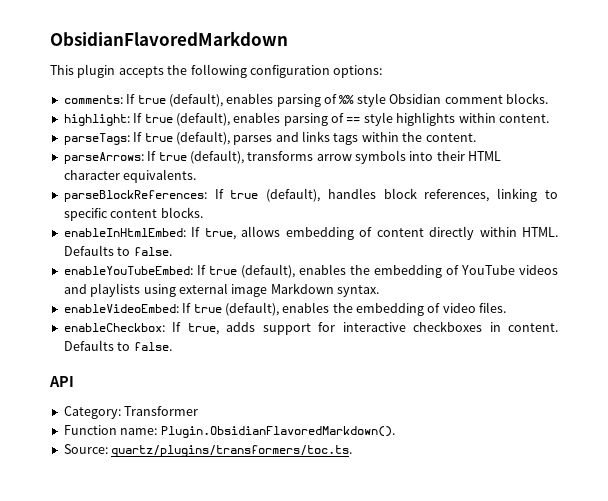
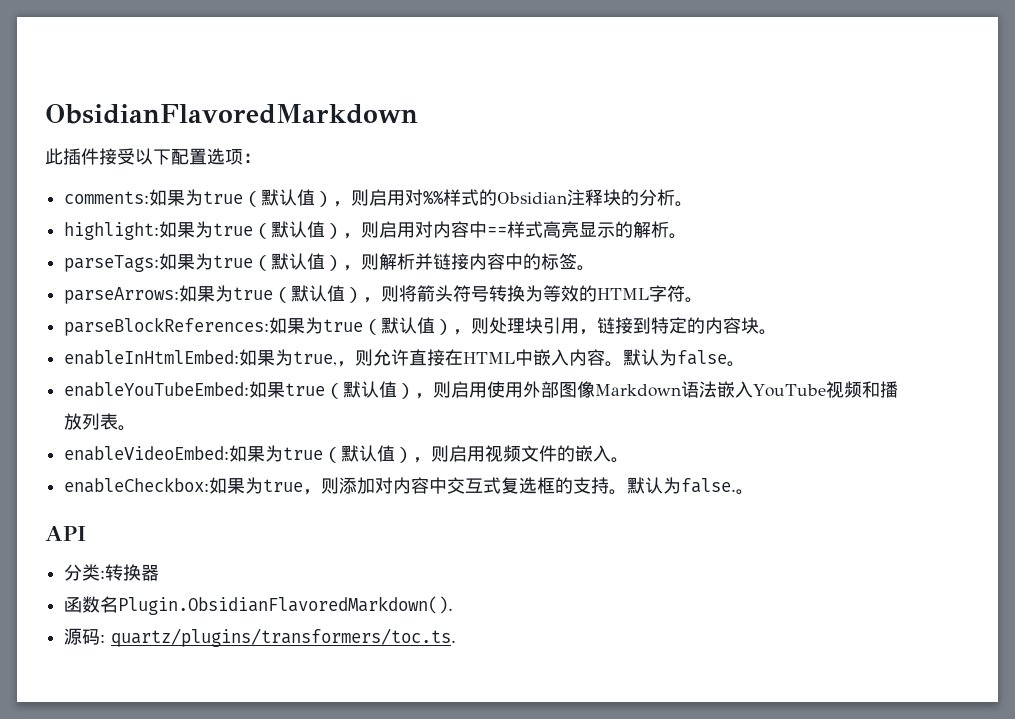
[50,64,383,78] [63,93,548,107] [63,112,549,126] [63,131,476,145] [63,150,502,164] [63,169,197,183] [63,188,558,202] [63,207,203,221] [63,226,558,240] [63,245,172,256] [63,264,558,278] [63,283,379,297] [63,302,507,316] [63,321,558,335] [63,340,172,351] This plugin accepts the following configuration options: // comments: If true (default), enables parsing of %% style Obsidian comment blocks. // highlight: If true (default), enables parsing of == style highlights within content. // parseTags: If true (default), parses and links tags within the content. // parseArrows: If true (default), transforms arrow symbols into their HTML character equivalents. // parseBlockReferences: If true (default), handles block references, linking to specific content blocks. // enableInHtmlEmbed: If true, allows embedding of content directly within HTML. Defaults to false. // enableYouTubeEmbed: If true (default), enables the embedding of YouTube videos and playlists using external image Markdown syntax. // enableVideoEmbed: If true (default), enables the embedding of video files. // enableCheckbox: If true, adds support for interactive checkboxes in content. Defaults to false. -> [45,148,261,165] [64,189,694,207] [64,221,688,240] [64,253,596,272] [64,285,704,304] [64,317,778,336] [64,349,746,367] [64,381,899,399] [64,413,137,431] [64,445,630,463] [64,477,755,495] 此插件接受以下配置选项： // comments:如果为true（默认值），则启用对%%样式的Obsidian注释块的分析。 // highlight:如果为true（默认值），则启用对内容中==样式高亮显示的解析。 // parseTags:如果为true（默认值），则解析并链接内容中的标签。 // parseArrows:如果为true（默认值），则将箭头符号转换为等效的HTML字符。 // parseBlockReferences:如果为true（默认值），则处理块引用，链接到特定的内容块。 // enableInHtmlEmbed:如果为true,，则允许直接在HTML中嵌入内容。默认为false。 // enableYouTubeEmbed:如果true（默认值），则启用使用外部图像Markdown语法嵌入YouTube视频和播放列表。 // enableVideoEmbed:如果为true（默认值），则启用视频文件的嵌入。 // enableCheckbox:如果为true，则添加对内容中交互式复选框的支持。默认为false.。
[63,406,199,419] [63,425,158,435] Category: Transformer // Function name: -> [64,564,160,581] [64,596,119,613] 分类:转换器 // 函数名
[63,444,108,454] Source: -> [64,628,106,645] 源码:

